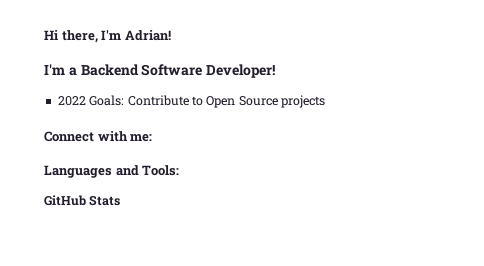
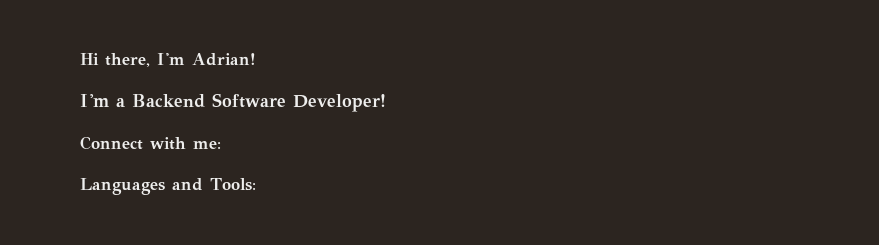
[57,95,325,108] // 2022 Goals: Contribute to Open Source projects -> (386, 103) none
[44,195,121,206] // GitHub Stats -> (256, 184) none

